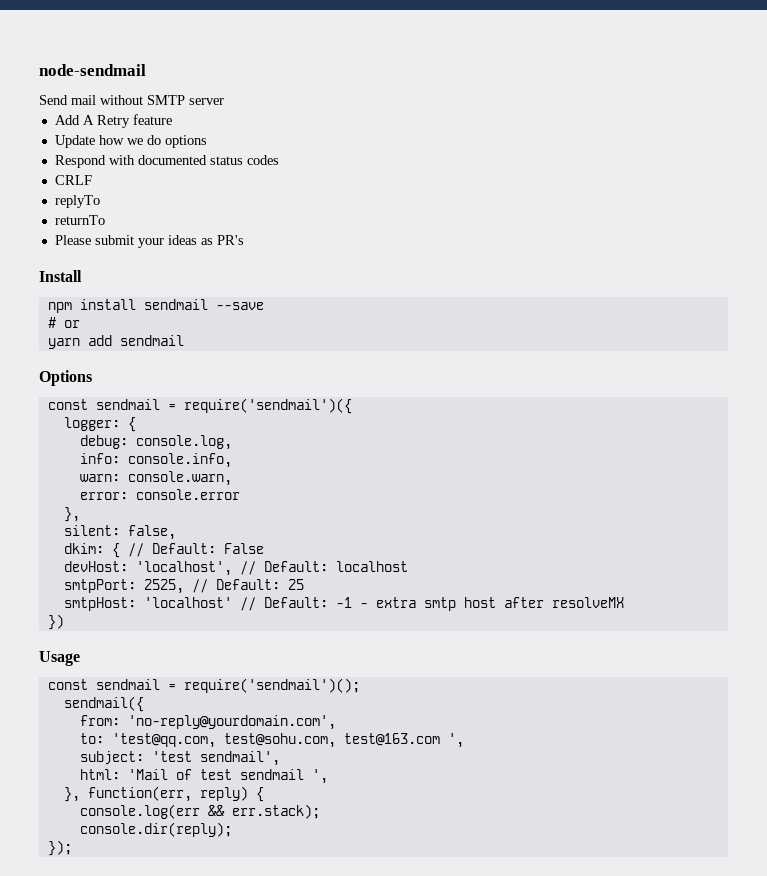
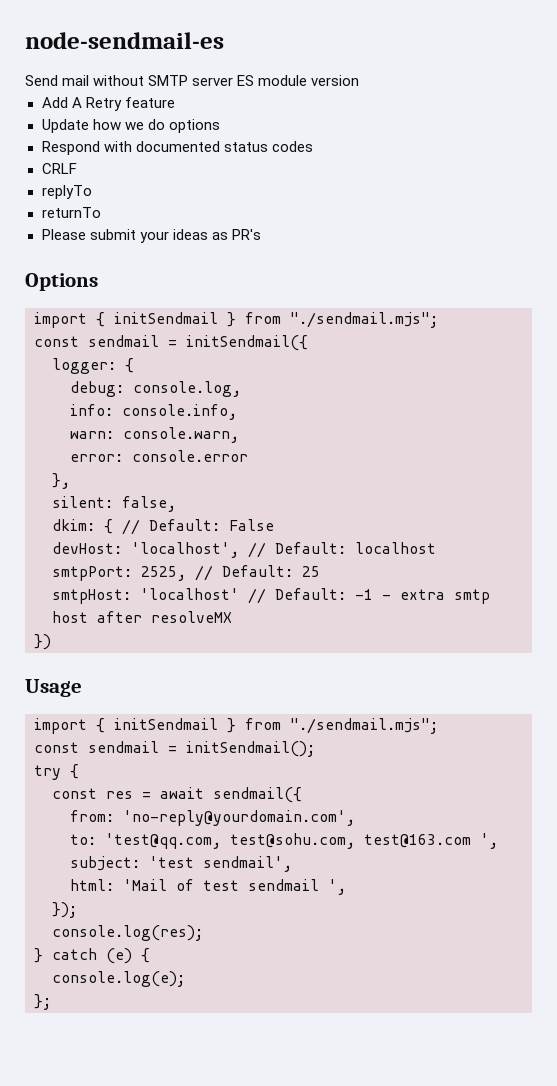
[39,64,146,76] node-sendmail -> [25,32,224,49] node-sendmail-es
(224, 101) none -> [237,75,360,86] ES module version
[39,270,82,282] [47,299,264,313] [47,317,80,328] [47,335,184,349] [39,370,92,386] [47,398,352,414] Install // npm install sendmail --save // # or // yarn add sendmail // Options // const sendmail = require('sendmail')({ -> [25,273,98,291] [34,312,438,328] [34,335,308,351] Options // import { initSendmail } from "./sendmail.mjs"; // const sendmail = initSendmail({
[47,678,360,693] const sendmail = require('sendmail')(); // -> [34,718,438,734] [34,741,315,757] [34,764,79,780] [52,787,204,799] import { initSendmail } from "./sendmail.mjs"; // const sendmail = initSendmail(); // try { // const res = await
[63,786,264,802] [79,804,320,819] [79,822,232,837] [47,840,72,856] }, function(err, reply) { // console.log(err && err.stack); // console.dir(reply); // }); -> [52,902,77,918] [52,925,203,941] [34,948,150,964] [52,971,185,987] [34,994,51,1010] }); // console.log(res); // } catch (e) { // console.log(e); // };

